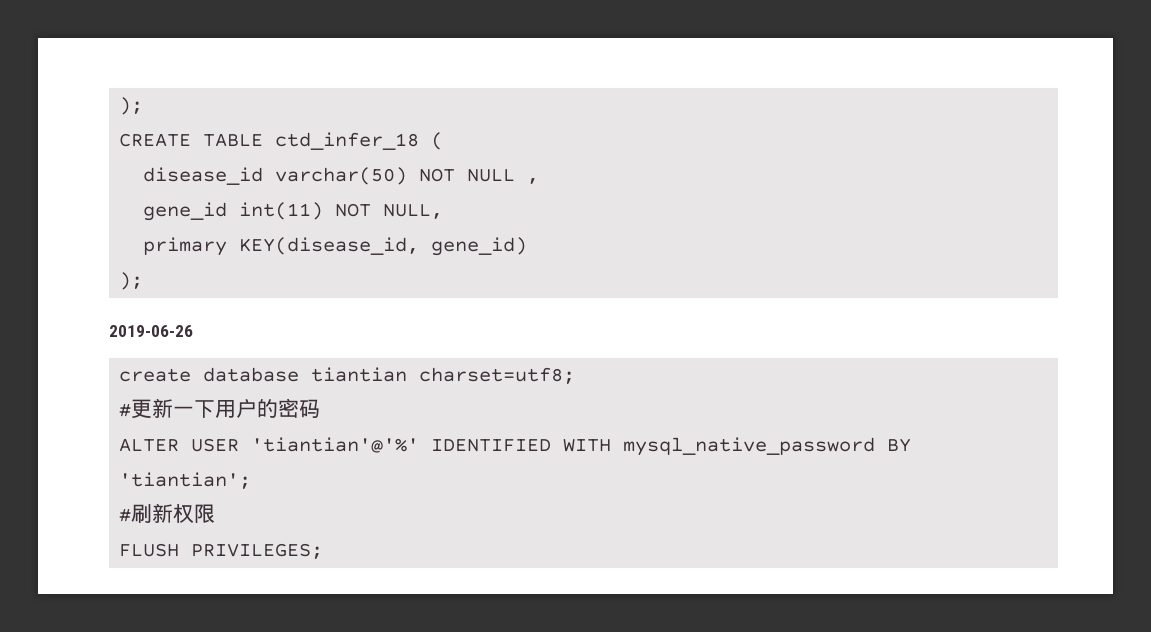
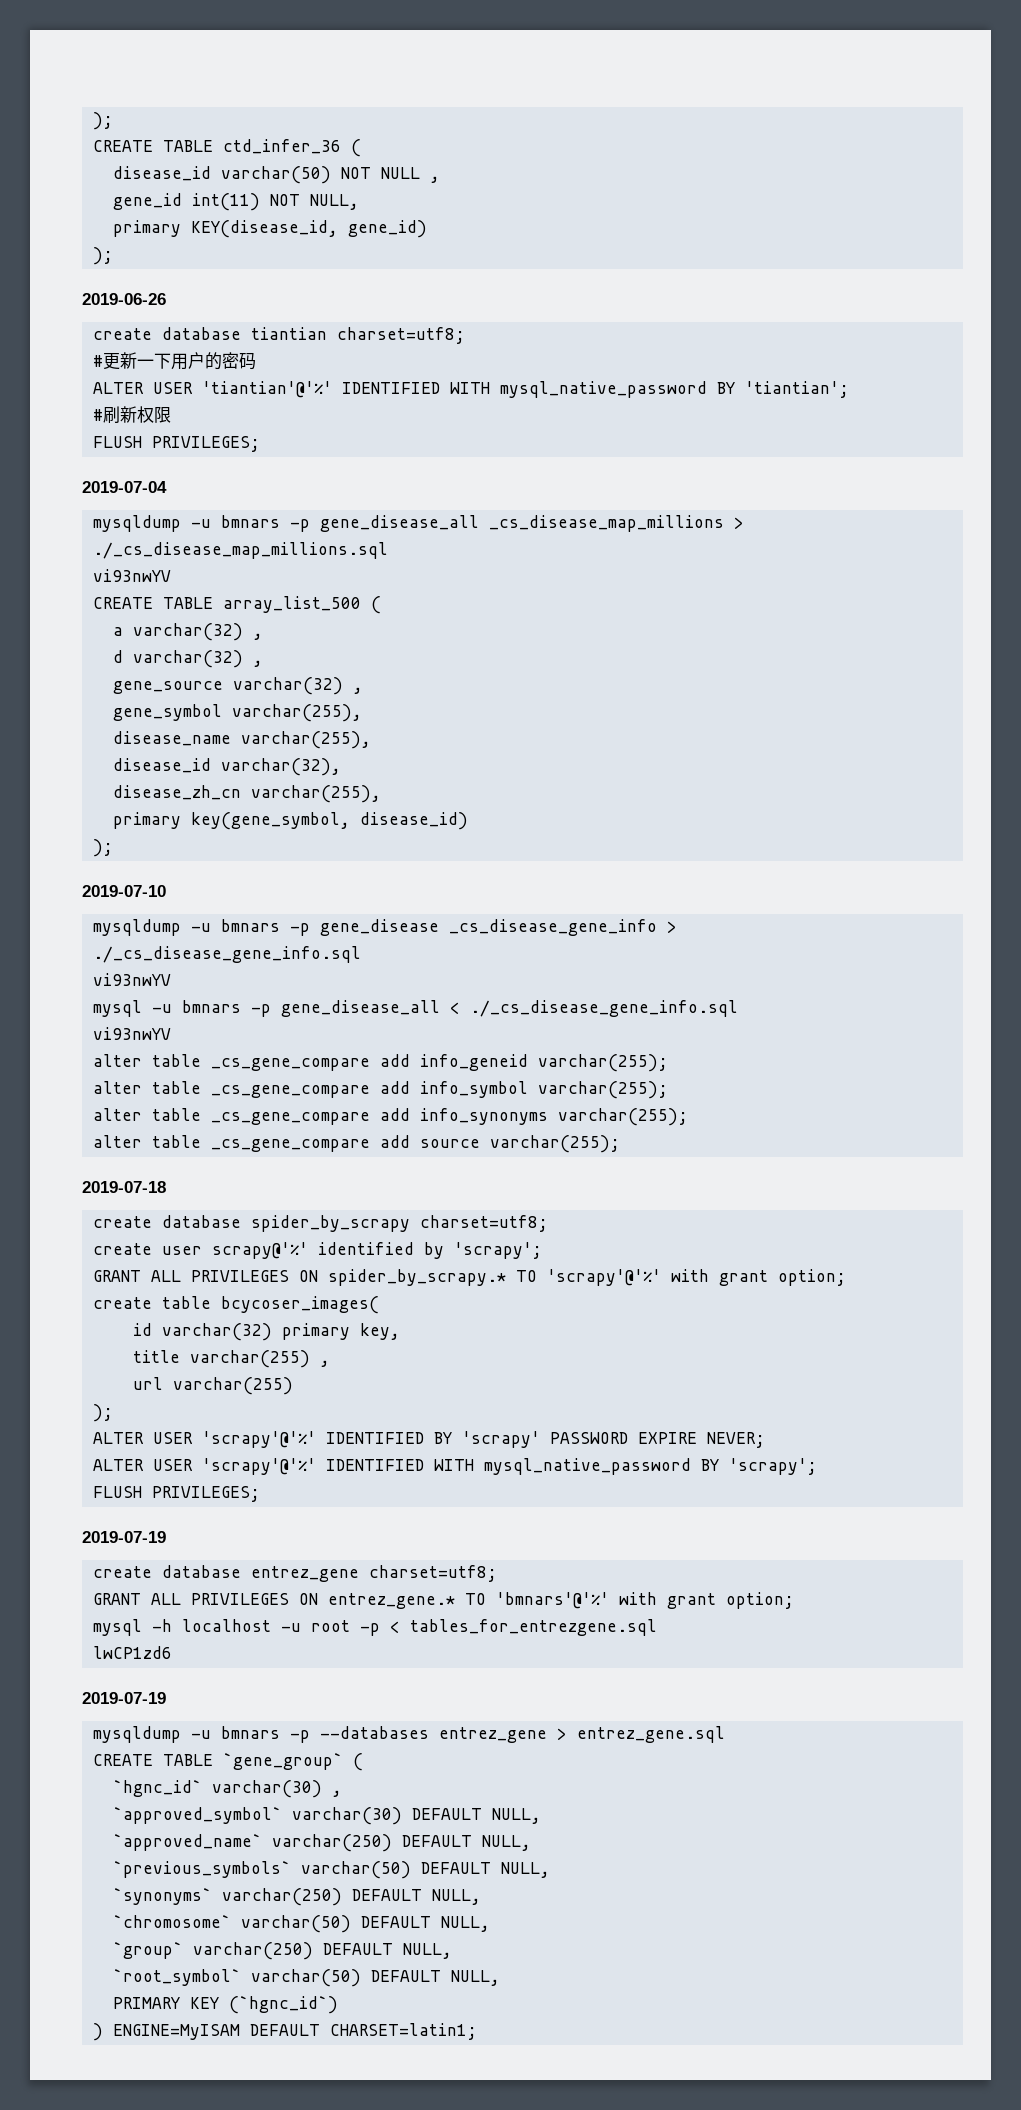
[275,132,420,150] ctd_infer_18 -> [222,139,341,154] ctd_infer_36
(324, 551) none -> [82,481,167,493] [92,515,744,532] [92,542,388,559] [92,569,171,582] [92,596,381,614] [112,623,263,641] [112,650,263,668] [112,677,363,695] [112,704,362,722] [112,731,371,749] [112,758,341,776] [112,785,381,803] [112,812,468,830] [92,839,113,857] [82,885,166,897] [92,919,677,936] [92,946,361,963] [92,973,171,986] [92,1000,738,1017] [92,1027,171,1040] [92,1054,668,1072] [92,1081,668,1099] [92,1108,688,1126] [92,1135,620,1153] [82,1181,166,1193] [92,1215,548,1232] [92,1242,542,1259] [92,1269,846,1286] [92,1296,379,1314] [132,1323,400,1341] [132,1350,330,1368] [132,1377,293,1395] [92,1404,113,1422] [92,1431,765,1448] [92,1458,817,1475] [92,1486,260,1502] [82,1531,166,1543] [92,1565,497,1582] [92,1592,794,1609] [92,1619,657,1636] [92,1646,172,1659] [82,1692,166,1704] [92,1726,725,1743] [92,1753,363,1771] [112,1780,342,1798] [112,1807,541,1825] [112,1834,531,1852] [112,1861,550,1879] [112,1888,481,1906] [112,1915,490,1933] [112,1942,452,1960] [112,1969,500,1987] [112,1996,338,2014] [92,2023,477,2041] // 2019-07-04 // mysqldump -u bmnars -p gene_disease_all _cs_disease_map_millions > ./_cs_disease_map_millions.sql // vi93nwYV // CREATE TABLE array_list_500 ( // a varchar(32) , // d varchar(32) , // gene_source varchar(32) , // gene_symbol varchar(255), // disease_name varchar(255), // disease_id varchar(32), // disease_zh_cn varchar(255), // primary key(gene_symbol, disease_id) // ); // 2019-07-10 // mysqldump -u bmnars -p gene_disease _cs_disease_gene_info > ./_cs_disease_gene_info.sql // vi93nwYV // mysql -u bmnars -p gene_disease_all < ./_cs_disease_gene_info.sql // vi93nwYV // alter table _cs_gene_compare add info_geneid varchar(255); // alter table _cs_gene_compare add info_symbol varchar(255); // alter table _cs_gene_compare add info_synonyms varchar(255); // alter table _cs_gene_compare add source varchar(255); // 2019-07-18 // create database spider_by_scrapy charset=utf8; // create user scrapy@'%' identified by 'scrapy'; // GRANT ALL PRIVILEGES ON spider_by_scrapy.* TO 'scrapy'@'%' with grant option; // create table bcycoser_images( // id varchar(32) primary key, // title varchar(255) , // url varchar(255) // ); // ALTER USER 'scrapy'@'%' IDENTIFIED BY 'scrapy' PASSWORD EXPIRE NEVER; // ALTER USER 'scrapy'@'%' IDENTIFIED WITH mysql_native_password BY 'scrapy'; // FLUSH PRIVILEGES; // 2019-07-19 // create database entrez_gene charset=utf8; // GRANT ALL PRIVILEGES ON entrez_gene.* TO 'bmnars'@'%' with grant option; // mysql -h localhost -u root -p < tables_for_entrezgene.sql // lwCP1zd6 // 2019-07-19 // mysqldump -u bmnars -p --databases entrez_gene > entrez_gene.sql // CREATE TABLE `gene_group` ( // `hgnc_id` varchar(30) , // `approved_symbol` varchar(30) DEFAULT NULL, // `approved_name` varchar(250) DEFAULT NULL, // `previous_symbols` varchar(50) DEFAULT NULL, // `synonyms` varchar(250) DEFAULT NULL, // `chromosome` varchar(50) DEFAULT NULL, // `group` varchar(250) DEFAULT NULL, // `root_symbol` varchar(50) DEFAULT NULL, // PRIMARY KEY (`hgnc_id`) // ) ENGINE=MyISAM DEFAULT CHARSET=latin1;

